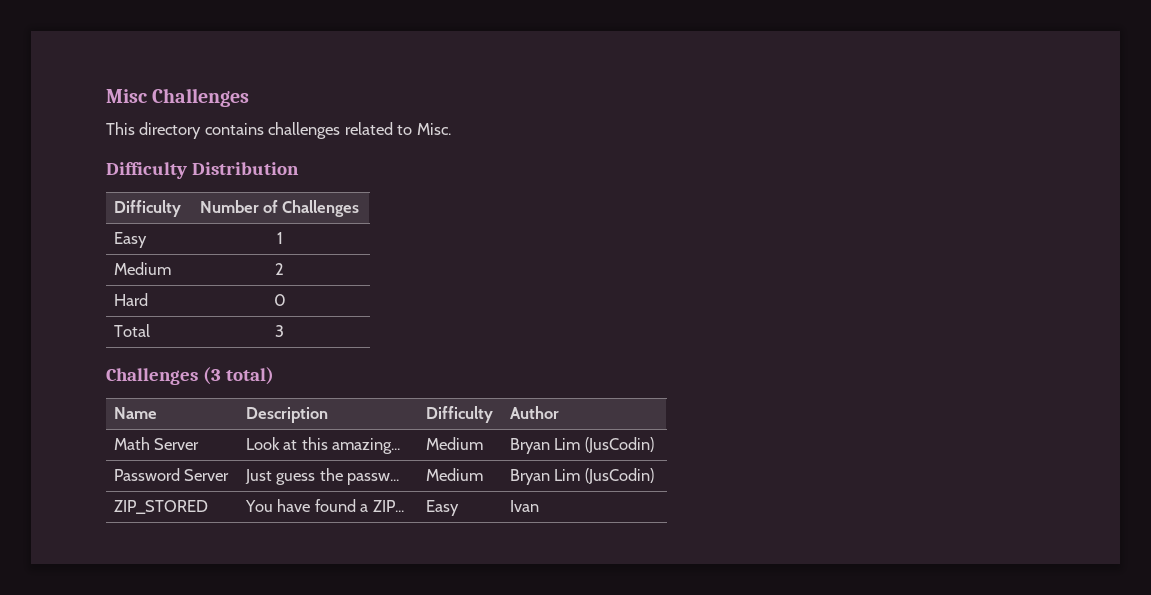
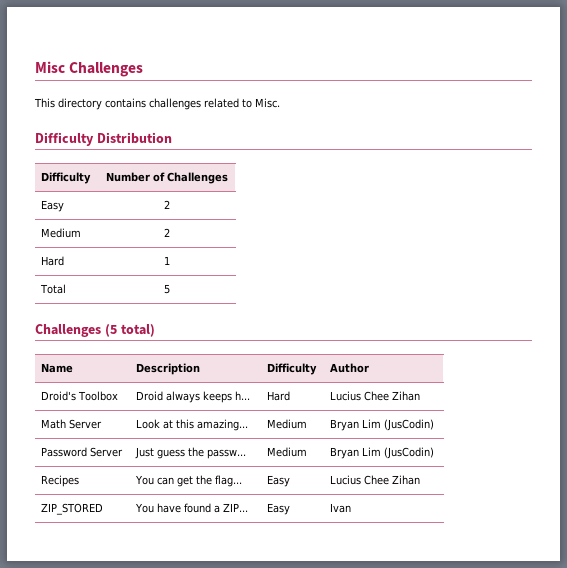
[276,232,283,244] 1 -> [163,200,170,209] 2
[273,294,286,306] 0 -> [163,256,170,265] 1
[275,325,284,337] [106,367,221,385] 3 // Challenges (3 -> [163,284,170,294] [35,324,117,337] 5 // Challenges (5
(559, 412) none -> [41,391,119,401] [136,391,251,403] [267,391,291,401] [330,391,421,401] // Droid's Toolbox | Droid always keeps h... | Hard | Lucius Chee Zihan
(654, 476) none -> [41,475,80,487] [135,475,243,487] [267,475,291,487] [330,475,421,485] // Recipes | You can get the flag... | Easy | Lucius Chee Zihan

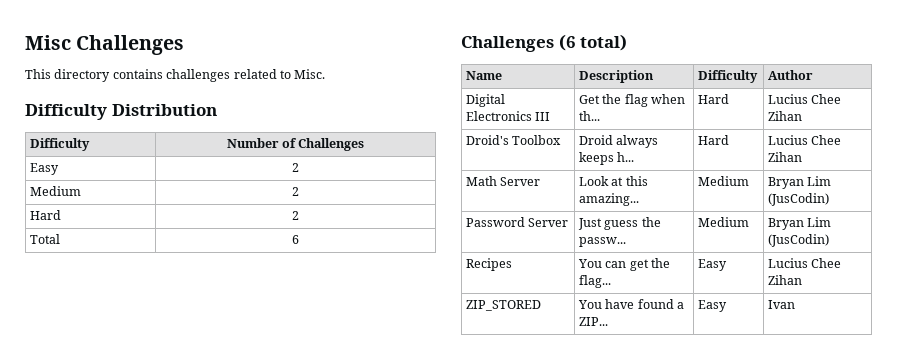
[163,256,170,265] 1 -> [292,211,299,220] 2
[163,284,170,294] [35,324,117,337] 5 // Challenges (5 -> [292,235,299,244] [461,34,576,52] 6 // Challenges (6
(370, 368) none -> [466,94,506,107] [466,111,551,121] [579,94,686,107] [579,111,601,121] [698,94,730,104] [768,94,842,104] [768,111,803,121] // Digital Electronics III | Get the flag when th... | Hard | Lucius Chee Zihan

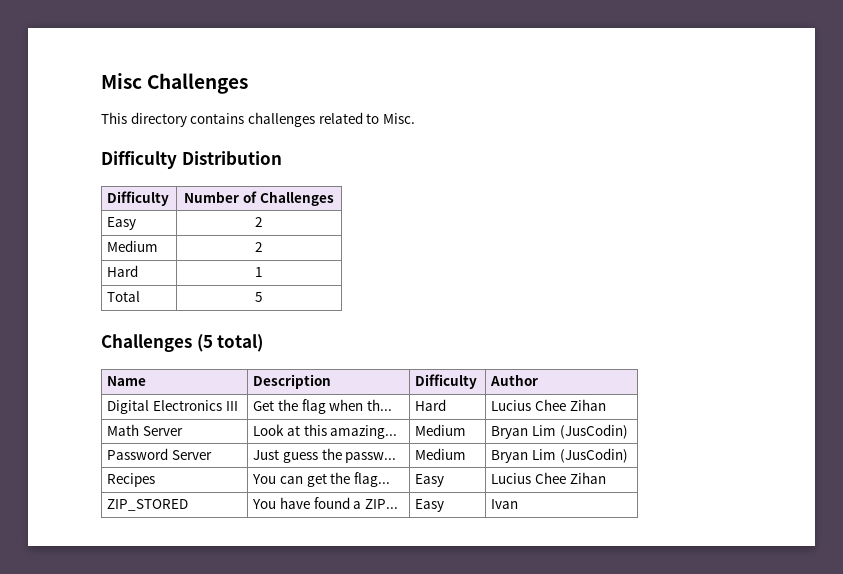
[292,211,299,220] 2 -> [255,267,263,277] 1
[292,235,299,244] [461,34,576,52] 6 // Challenges (6 -> [255,292,263,302] [101,334,213,352] 5 // Challenges (5
[466,135,562,145] [579,135,659,148] [579,152,635,165] [698,135,730,145] [768,135,842,145] [768,152,803,162] // Droid's Toolbox | Droid always keeps h... | Hard | Lucius Chee Zihan -> (606, 405) none

